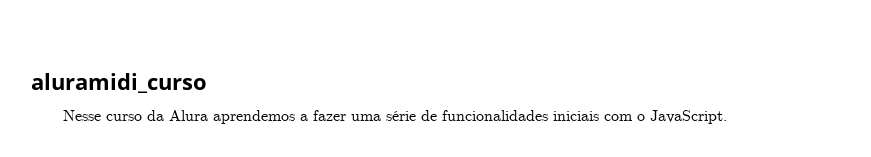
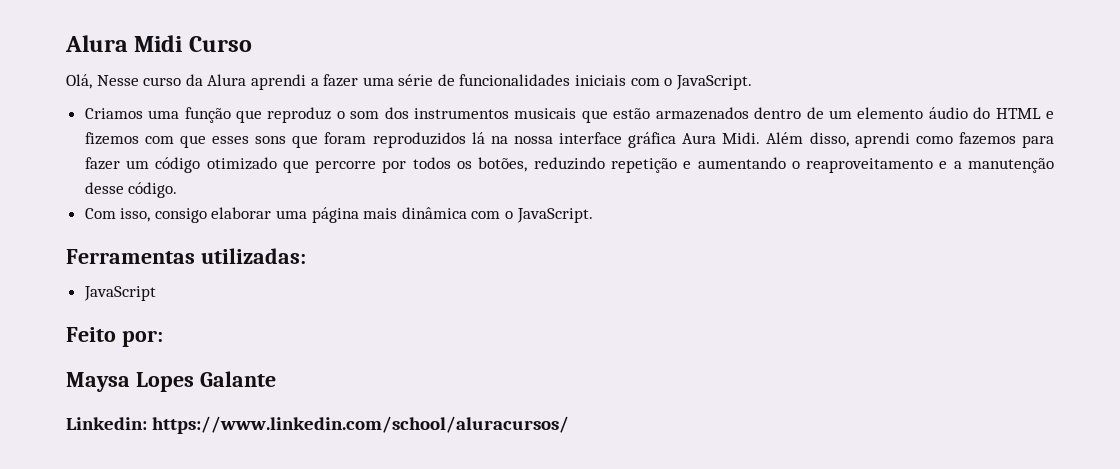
[31,73,207,93] aluramidi_curso // -> [65,35,252,52] [66,74,92,89] Alura Midi Curso // Olá,
[213,110,296,124] aprendemos -> [250,74,306,90] aprendi
(728, 117) none -> [84,107,1054,123] [84,132,1054,148] [84,157,1055,173] [84,182,178,198] [84,207,593,223] [66,248,306,264] [83,286,156,301] [66,327,163,347] [66,371,276,392] [66,416,570,434] // Criamos uma função que reproduz o som dos instrumentos musicais que estão armazenados dentro de um elemento áudio do HTML e fizemos com que esses sons que foram reproduzidos lá na nossa interface gráfica Aura Midi. Além disso, aprendi como fazemos para fazer um código otimizado que percorre por todos os botões, reduzindo repetição e aumentando o reaproveitamento e a manutenção desse código. // Com isso, consigo elaborar uma página mais dinâmica com o JavaScript. // Ferramentas utilizadas: // JavaScript // Feito por: // Maysa Lopes Galante // Linkedin: https://www.linkedin.com/school/aluracursos/

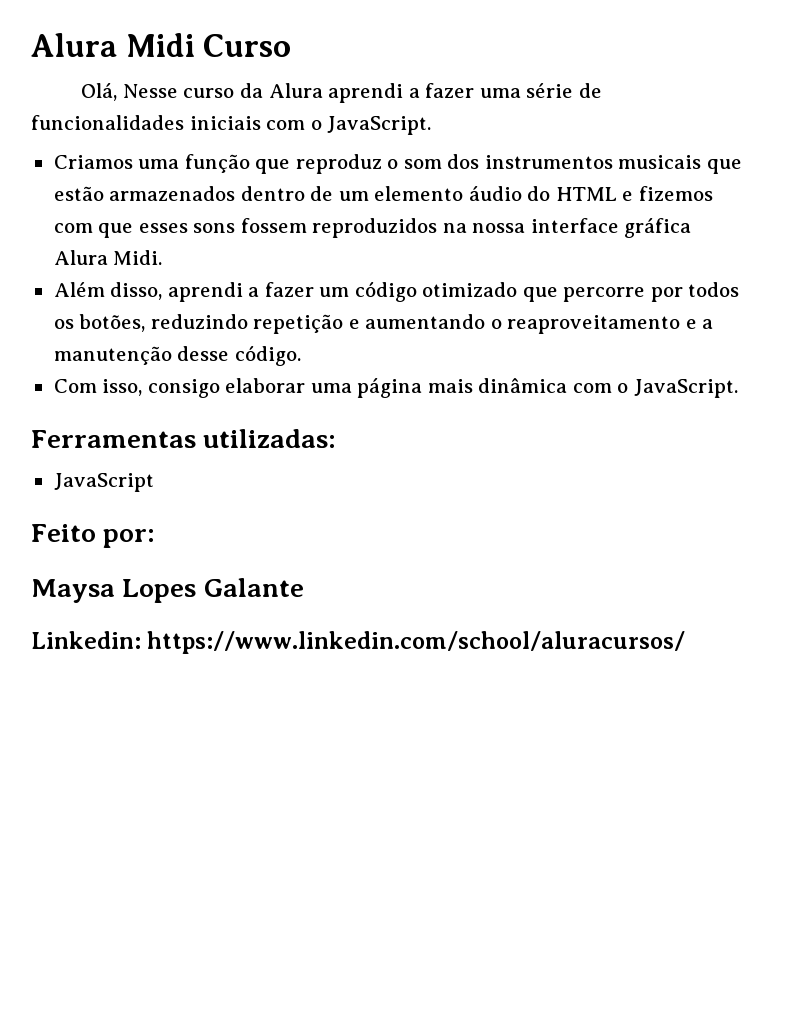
[292,132,485,148] que foram reproduzidos lá -> [240,218,438,238] fossem reproduzidos
[682,133,717,144] Aura -> [53,250,108,265] Alura
(761, 138) none -> (163, 257) //
[915,132,1054,148] como fazemos para -> [248,287,260,297] a

